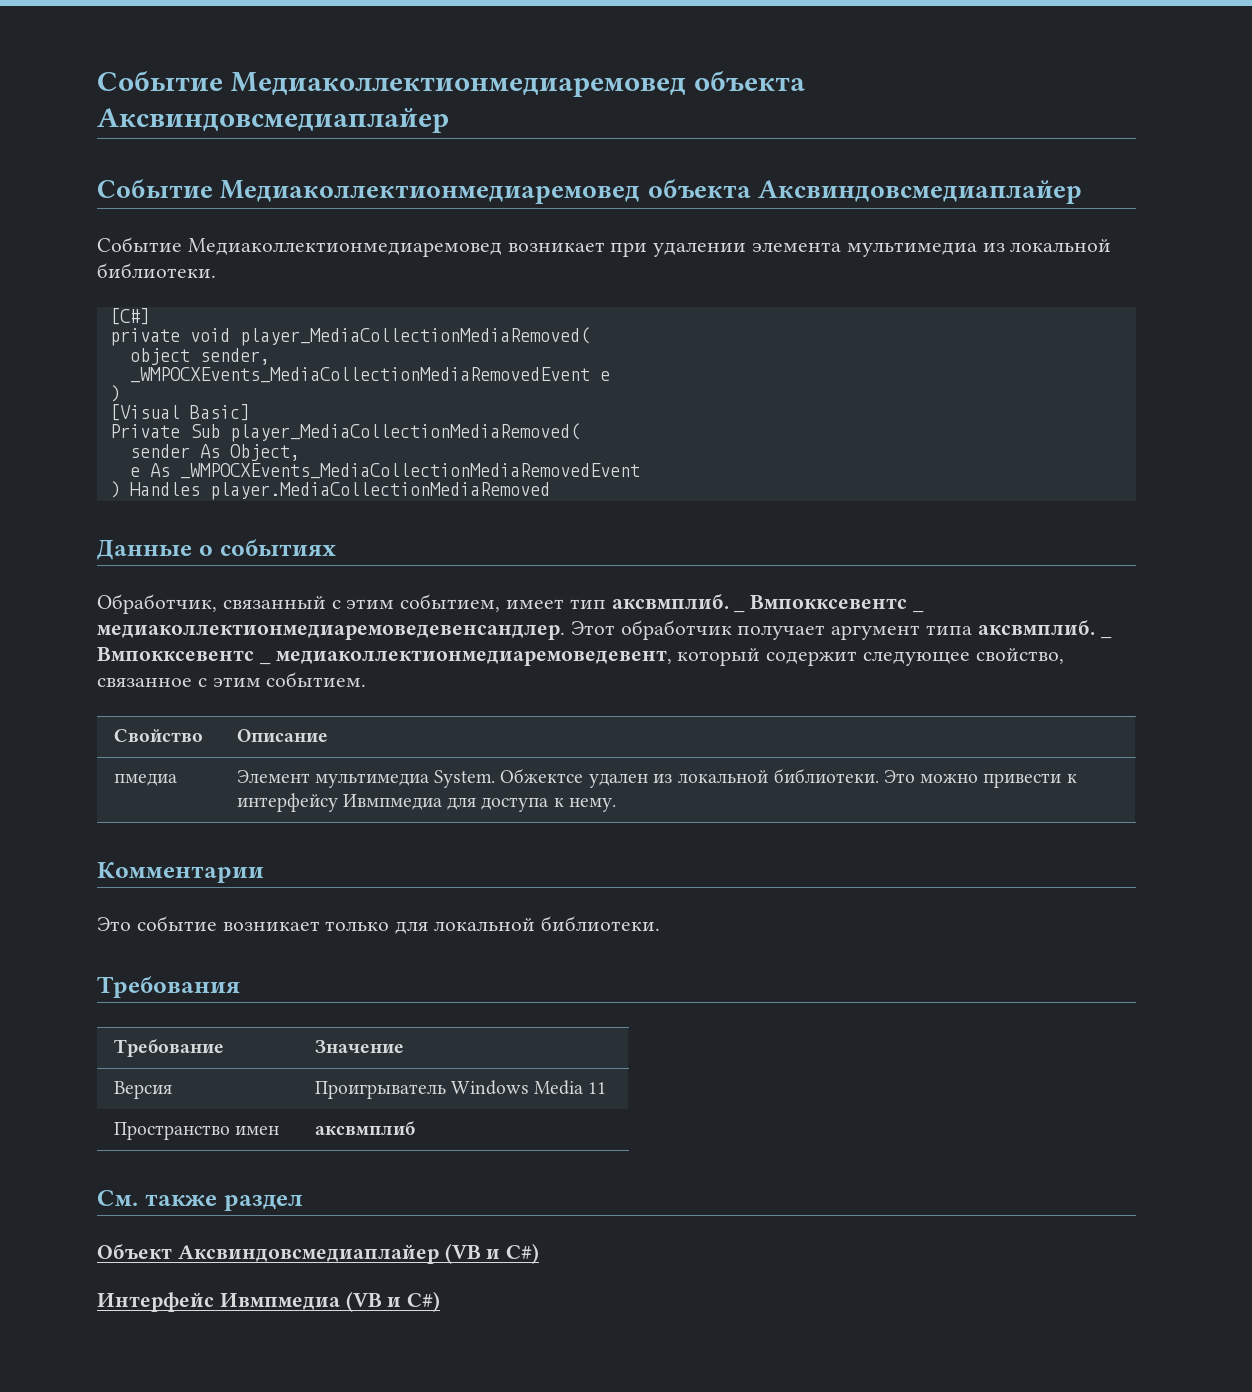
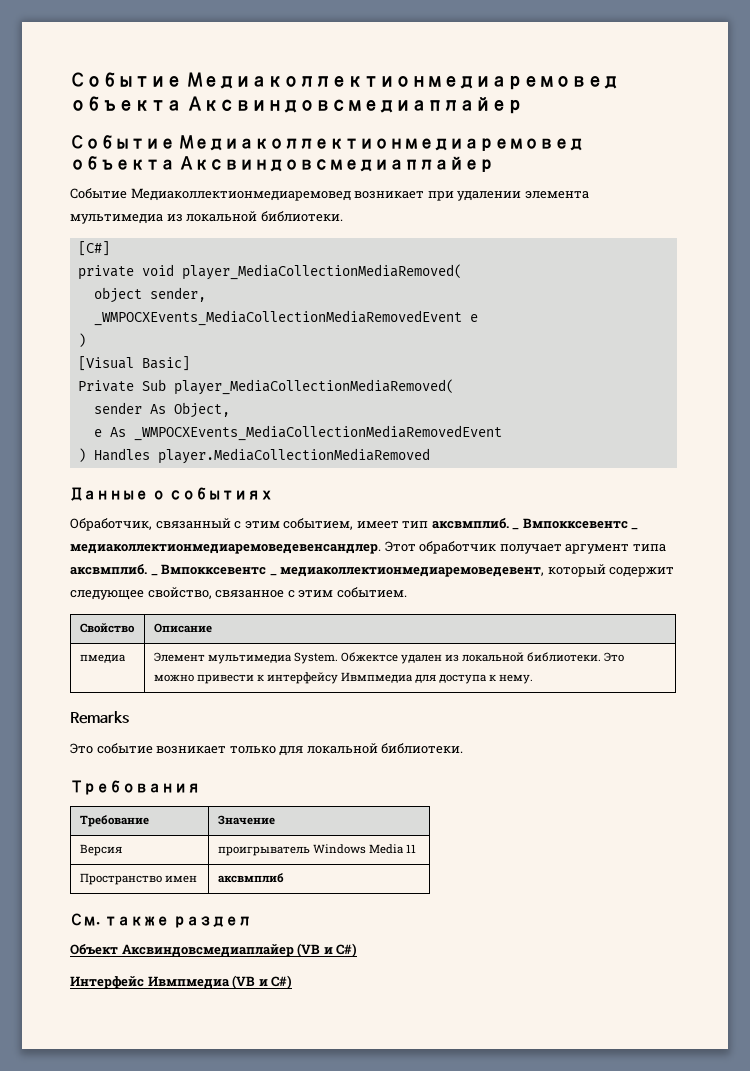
[97,862,264,883] Комментарии -> [70,711,129,724] Remarks
[314,1081,446,1099] Проигрыватель -> [217,846,310,856] проигрыватель

